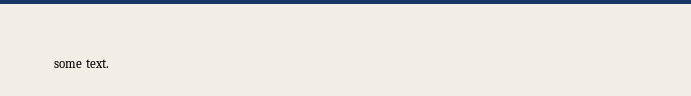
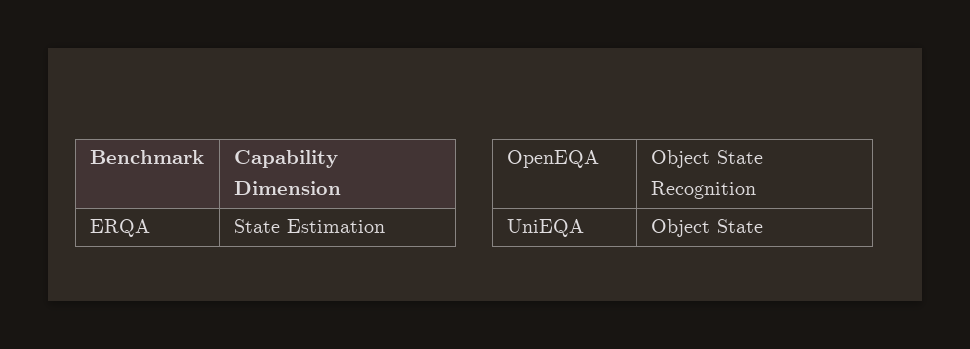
[54,59,109,68] some text. -> [89,150,204,164] [233,150,338,168] [233,181,341,195] [89,219,150,237] [233,219,385,233] [506,150,599,168] [650,150,763,168] [650,181,756,199] [506,219,584,237] [650,219,763,237] Benchmark | Capability Dimension // ERQA | State Estimation // OpenEQA | Object State Recognition // UniEQA | Object State

